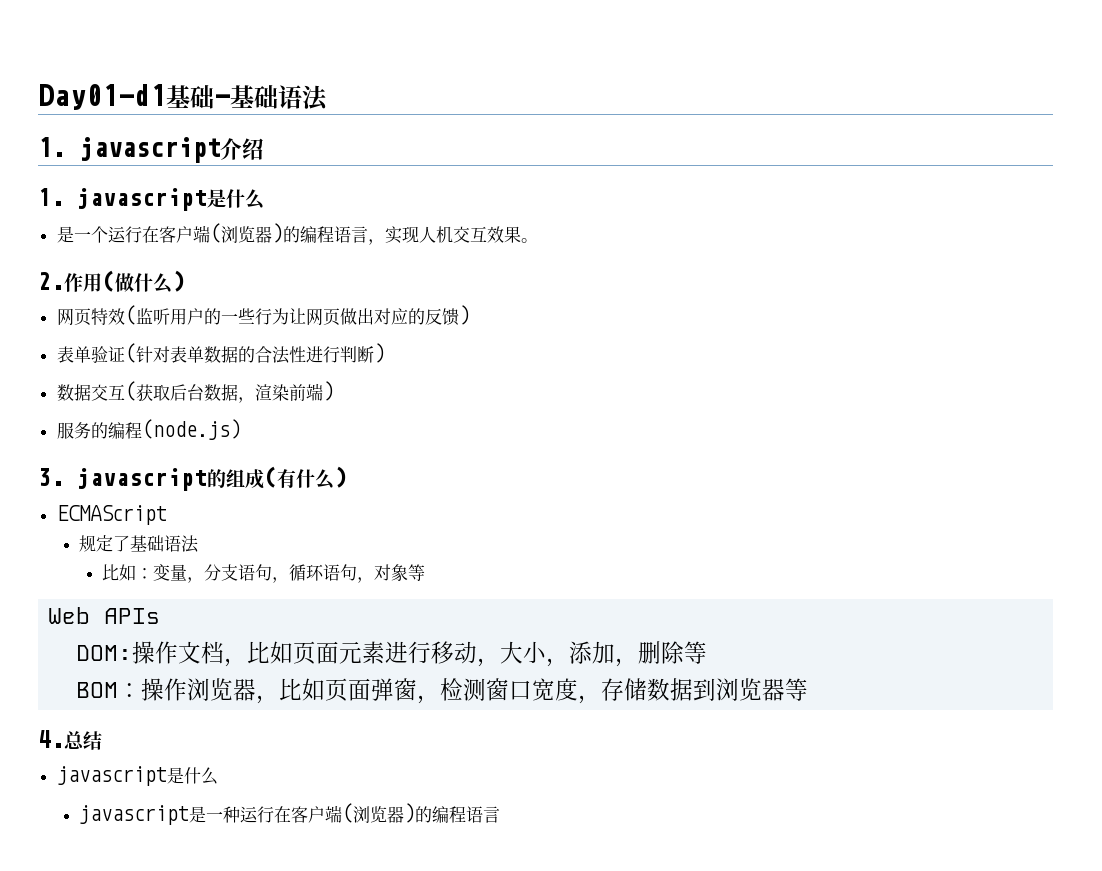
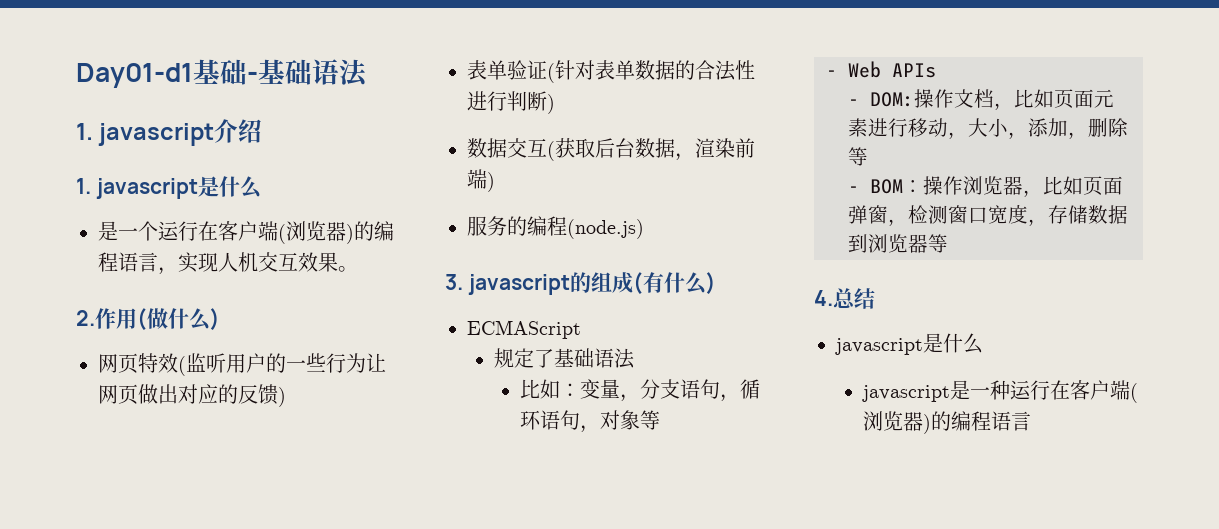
(426, 572) none -> [826,70,837,77] -
(161, 616) none -> [848,99,859,106] -
(708, 652) none -> [848,186,859,193] -

